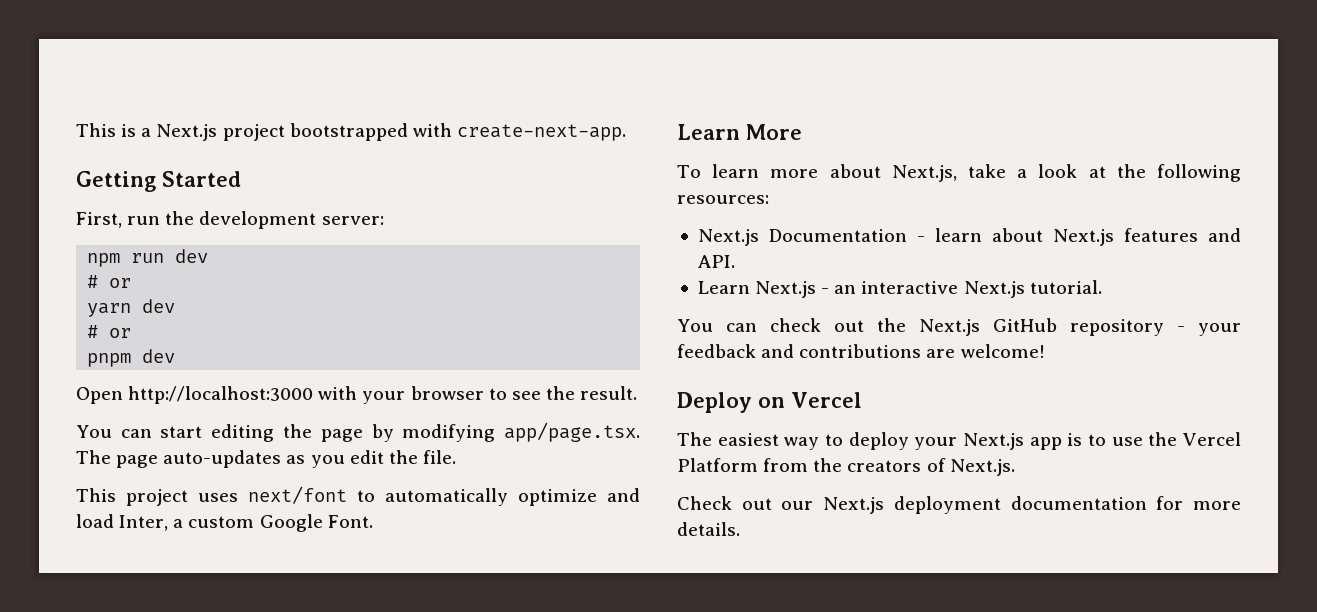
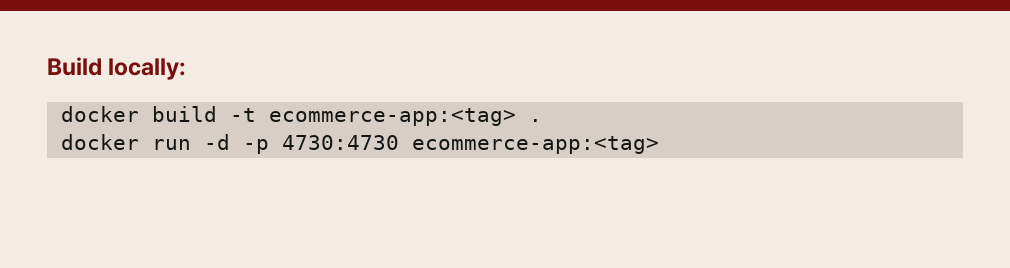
[76,123,626,141] [76,171,241,192] [76,211,384,229] [87,249,209,267] [87,275,132,288] [87,299,176,317] [87,325,132,338] [87,349,176,367] [76,386,638,404] [76,422,640,442] [76,450,456,468] [76,486,640,506] [76,514,373,532] [677,124,802,140] [677,164,1241,182] [677,195,769,204] [697,228,1241,246] [697,255,735,268] [697,280,1102,298] [677,318,1241,336] [677,344,1045,358] [677,392,862,413] [677,432,1242,450] [677,458,1015,476] [677,496,1241,514] [677,522,740,536] This is a Next.js project bootstrapped with create-next-app. // Getting Started // First, run the development server: // npm run dev // # or // yarn dev // # or // pnpm dev // Open http://localhost:3000 with your browser to see the result. // You can start editing the page by modifying app/page.tsx. The page auto-updates as you edit the file. // This project uses next/font to automatically optimize and load Inter, a custom Google Font. // Learn More // To learn more about Next.js, take a look at the following resources: // Next.js Documentation - learn about Next.js features and API. // Learn Next.js - an interactive Next.js tutorial. // You can check out the Next.js GitHub repository - your feedback and contributions are welcome! // Deploy on Vercel // The easiest way to deploy your Next.js app is to use the Vercel Platform from the creators of Next.js. // Check out our Next.js deployment documentation for more details. -> [47,57,187,80] [60,106,542,126] [60,134,659,154] Build locally: // docker build -t ecommerce-app:<tag> . // docker run -d -p 4730:4730 ecommerce-app:<tag>

